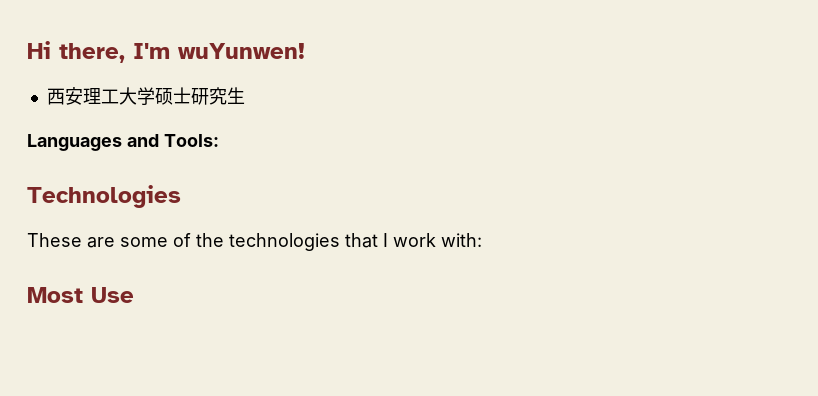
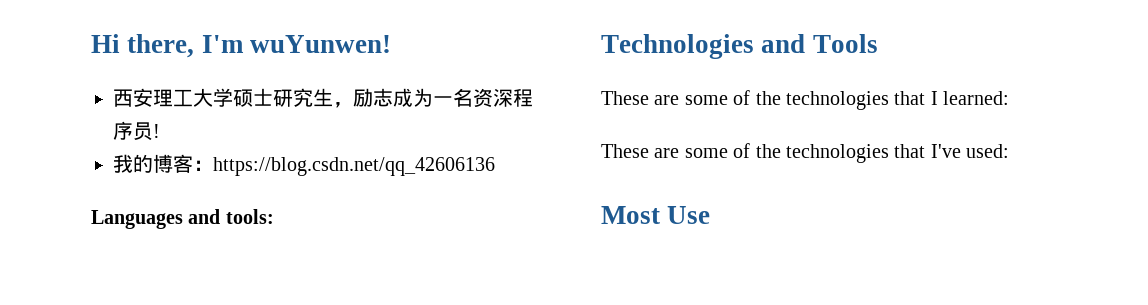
(245, 95) none -> [333,88,533,108] [113,121,160,141] [113,154,495,176] ，励志成为一名资深程序员! // 我的博客：https://blog.csdn.net/qq_42606136
[164,134,219,147] Tools: -> [225,209,274,224] tools:
(181, 196) none -> [761,34,878,53] and Tools
[393,233,482,247] work with: -> [943,91,1010,105] [601,143,1010,163] learned: // These are some of the technologies that I've used:

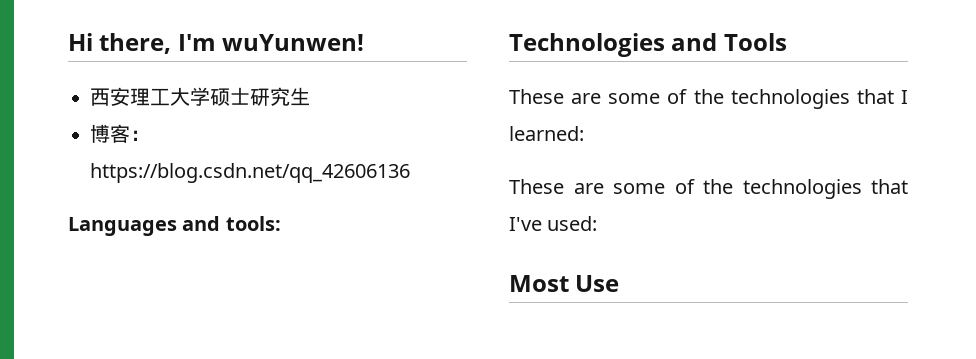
[333,88,533,108] [113,121,160,141] [113,154,153,173] ，励志成为一名资深程序员! // 我的 -> (310, 96) //

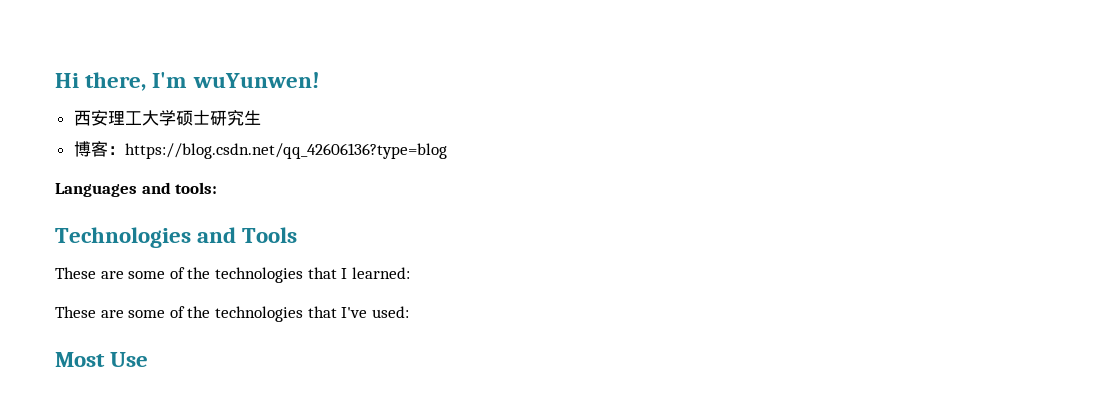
[90,163,410,183] https://blog.csdn.net/qq_42606136 -> [124,143,447,159] https://blog.csdn.net/qq_42606136?type=blog

